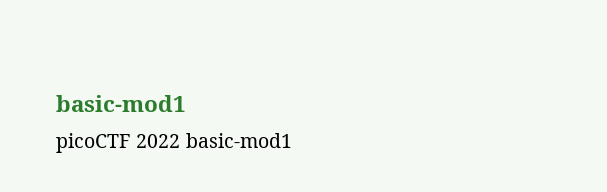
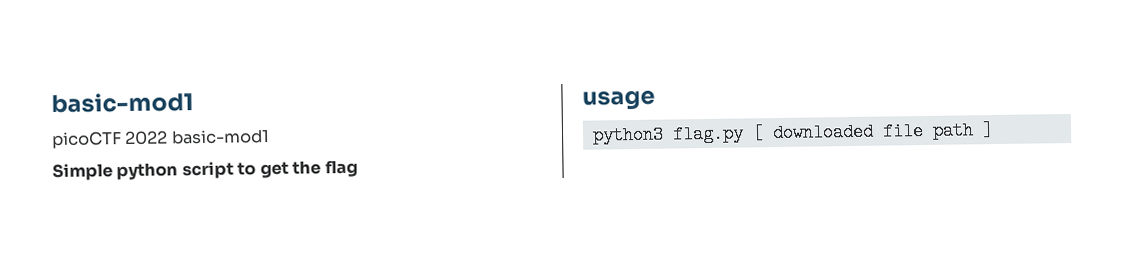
(292, 140) none -> [52,159,358,182] [582,89,655,111] [591,121,994,145] // Simple python script to get the flag // usage // python3 flag.py [ downloaded file path ]

